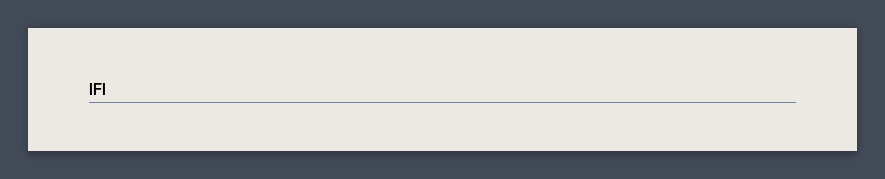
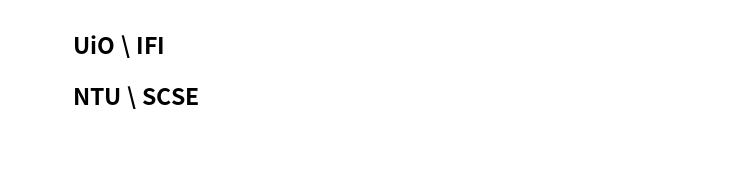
(89, 89) none -> [73,35,131,58] UiO \
(106, 89) none -> [73,86,200,109] // NTU \ SCSE

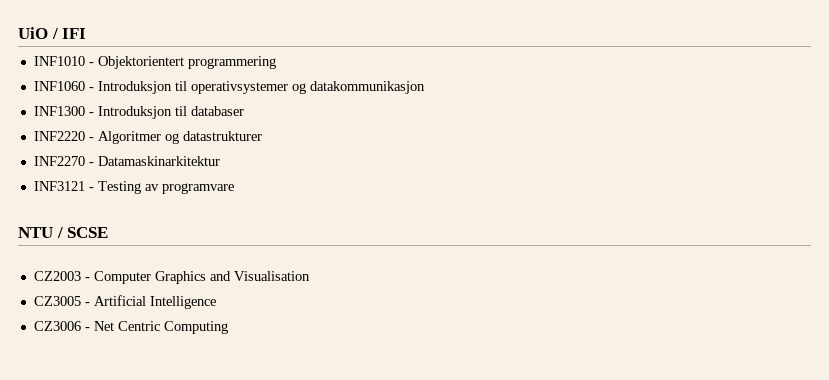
[121,35,131,58] \ -> [51,28,58,39] /
(166, 45) none -> [33,56,276,69] [33,81,425,94] [33,106,244,119] [33,131,262,144] [33,156,220,166] [33,181,234,194] // INF1010 - Objektorientert programmering // INF1060 - Introduksjon til operativsystemer og datakommunikasjon // INF1300 - Introduksjon til databaser // INF2220 - Algoritmer og datastrukturer // INF2270 - Datamaskinarkitektur // INF3121 - Testing av programvare
[127,86,137,109] \ -> [56,227,63,238] /
(200, 96) none -> [33,271,310,284] [33,295,216,309] [33,321,228,334] // CZ2003 - Computer Graphics and Visualisation // CZ3005 - Artificial Intelligence // CZ3006 - Net Centric Computing

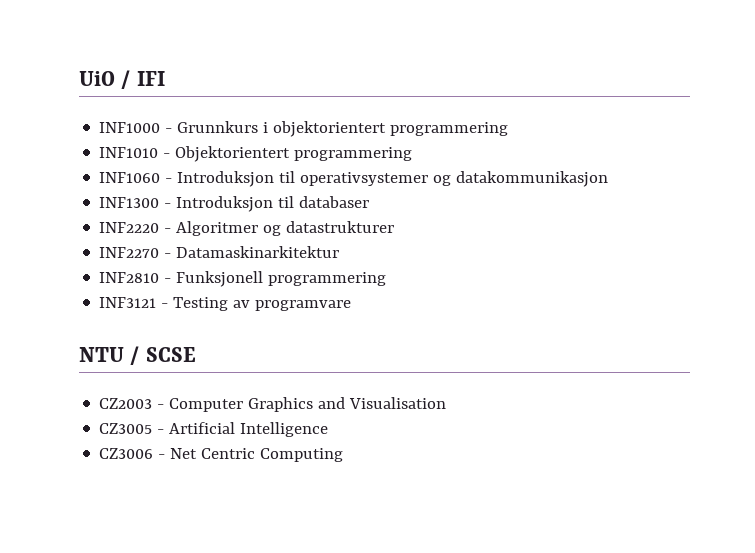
(87, 33) none -> [99,121,509,137] // INF1000 - Grunnkurs i objektorientert programmering
(220, 161) none -> [99,271,387,287] // INF2810 - Funksjonell programmering

